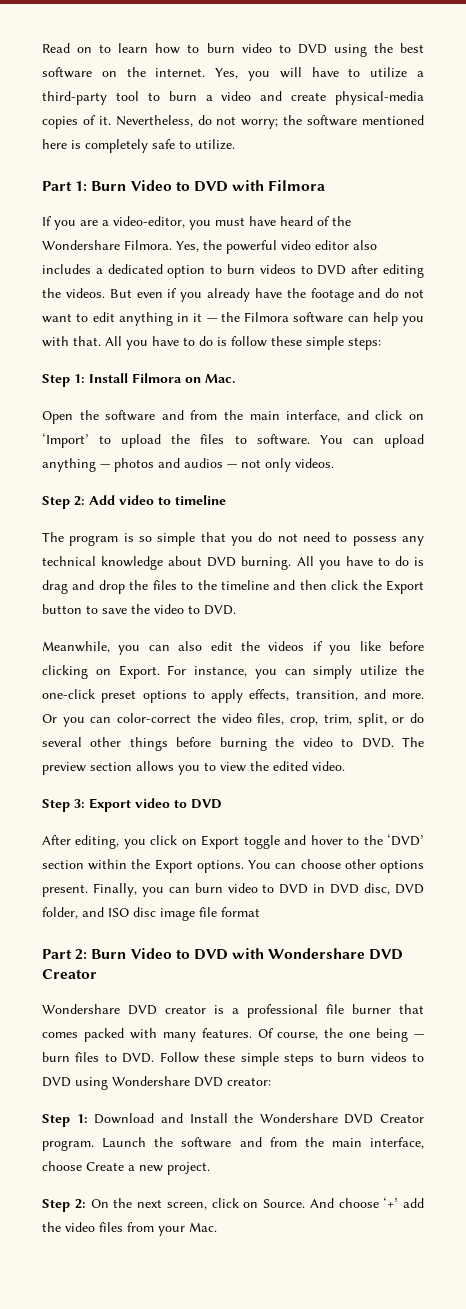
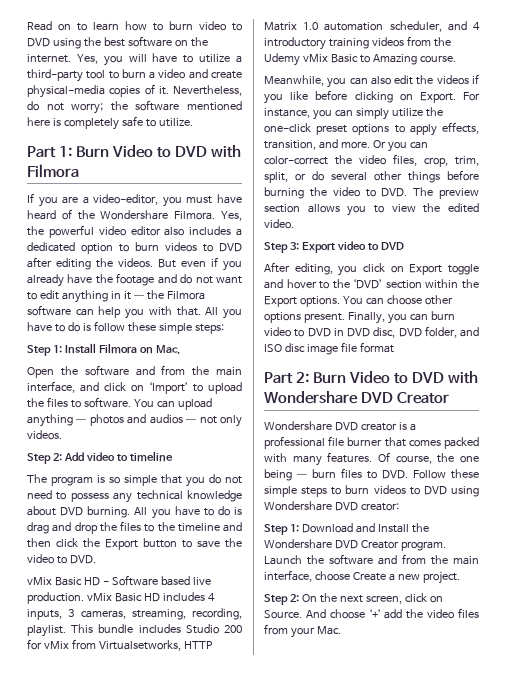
(236, 610) none -> [27,575,211,586] [27,592,215,604] [27,608,242,620] [27,624,242,637] [27,639,213,651] [264,21,480,32] [264,36,451,50] [264,53,456,66] // vMix Basic HD - Software based live production. vMix Basic HD includes 4 inputs, 3 cameras, streaming, recording, playlist. This bundle includes Studio 200 for vMix from Virtualsetworks, HTTP Matrix 1.0 automation scheduler, and 4 introductory training videos from the Udemy vMix Basic to Amazing course.

